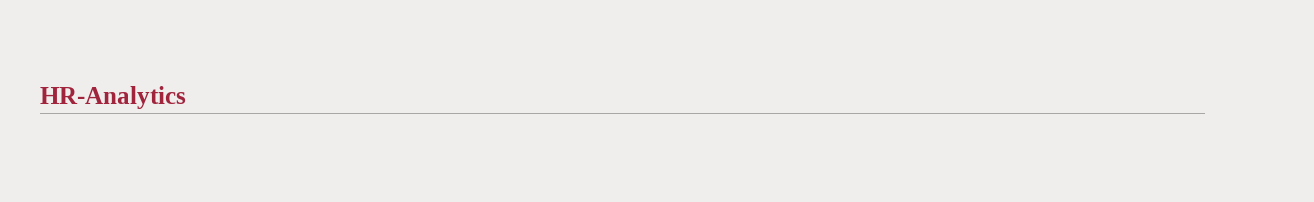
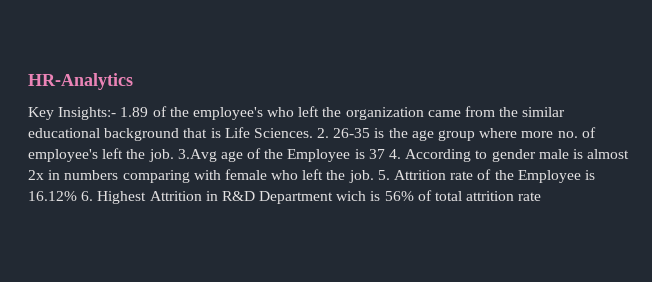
(186, 97) none -> [28,106,566,120] [28,127,596,141] [28,148,630,162] [28,169,595,183] [28,190,542,204] // Key Insights:- 1.89 of the employee's who left the organization came from the similar educational background that is Life Sciences. 2. 26-35 is the age group where more no. of employee's left the job. 3.Avg age of the Employee is 37 4. According to gender male is almost 2x in numbers comparing with female who left the job. 5. Attrition rate of the Employee is 16.12% 6. Highest Attrition in R&D Department wich is 56% of total attrition rate

